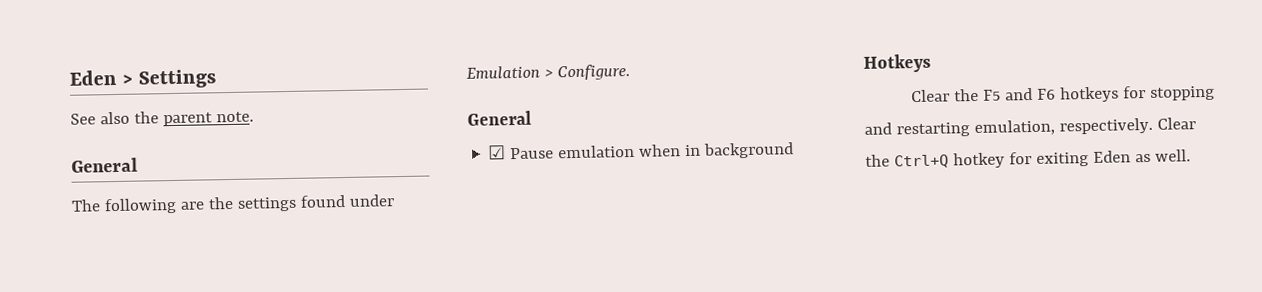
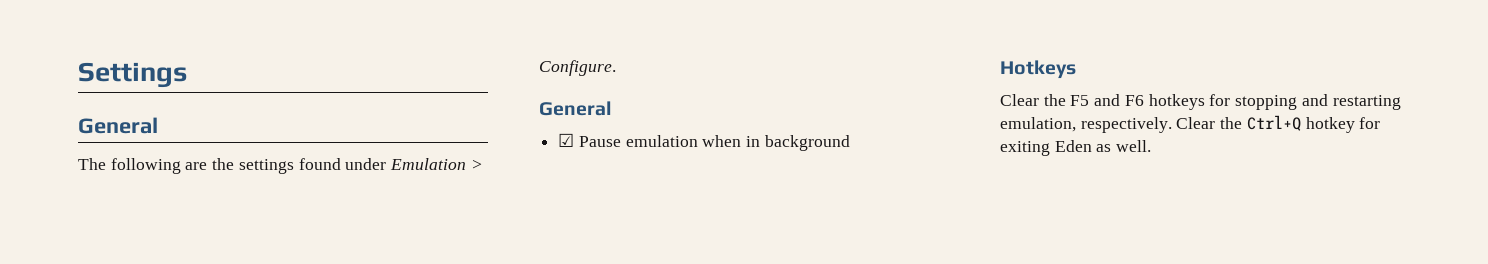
[69,69,134,86] Eden > -> (78, 75) none
[70,111,254,127] // See also the parent note. -> (187, 75) none

